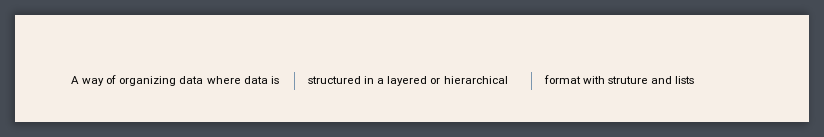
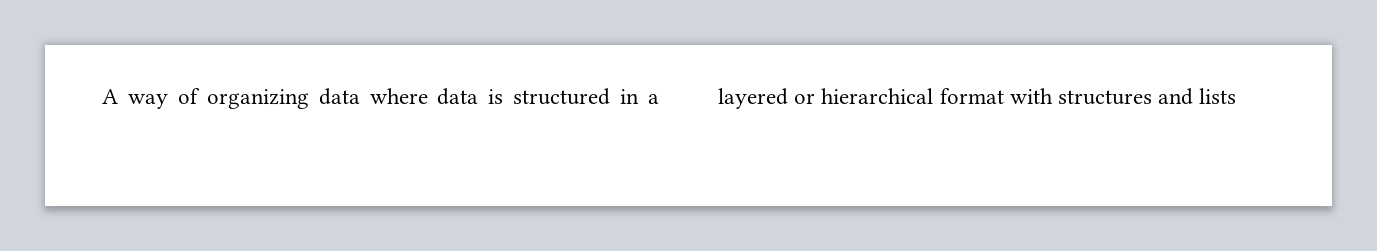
[608,76,649,84] struture -> [1058,90,1153,105] structures

